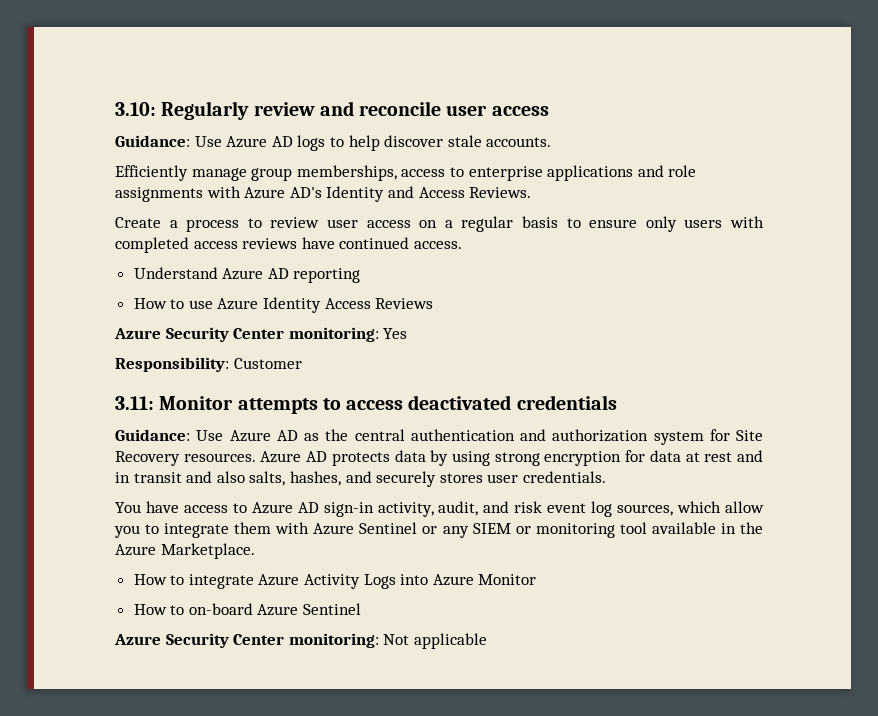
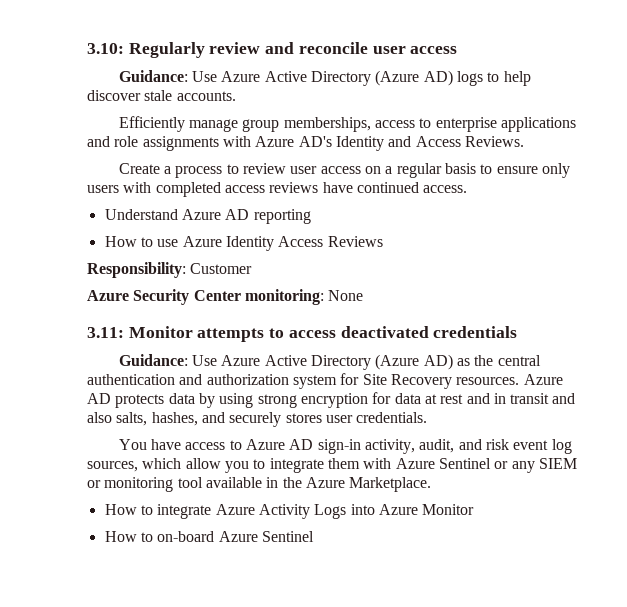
[271,136,293,147] AD -> [264,70,453,86] Active Directory (Azure AD)
[114,327,408,342] [115,357,302,372] // Azure Security Center monitoring: Yes // Responsibility: Customer -> [87,262,253,278] [87,289,364,305] // Responsibility: Customer // Azure Security Center monitoring: None
[276,430,298,441] AD -> [264,354,453,370] Active Directory (Azure AD)
[114,633,487,649] // Azure Security Center monitoring: Not applicable -> (314, 536) none

